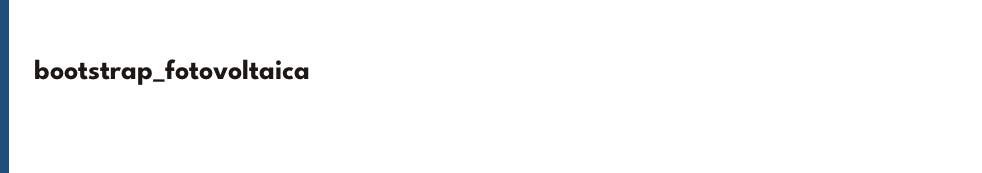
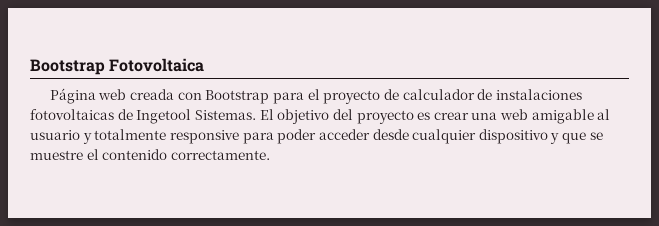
[34,59,310,85] bootstrap_fotovoltaica -> [30,58,205,75] [49,88,582,104] [30,109,611,124] [30,129,603,144] [30,149,270,160] Bootstrap Fotovoltaica // Página web creada con Bootstrap para el proyecto de calculador de instalaciones fotovoltaicas de Ingetool Sistemas. El objetivo del proyecto es crear una web amigable al usuario y totalmente responsive para poder acceder desde cualquier dispositivo y que se muestre el contenido correctamente.

